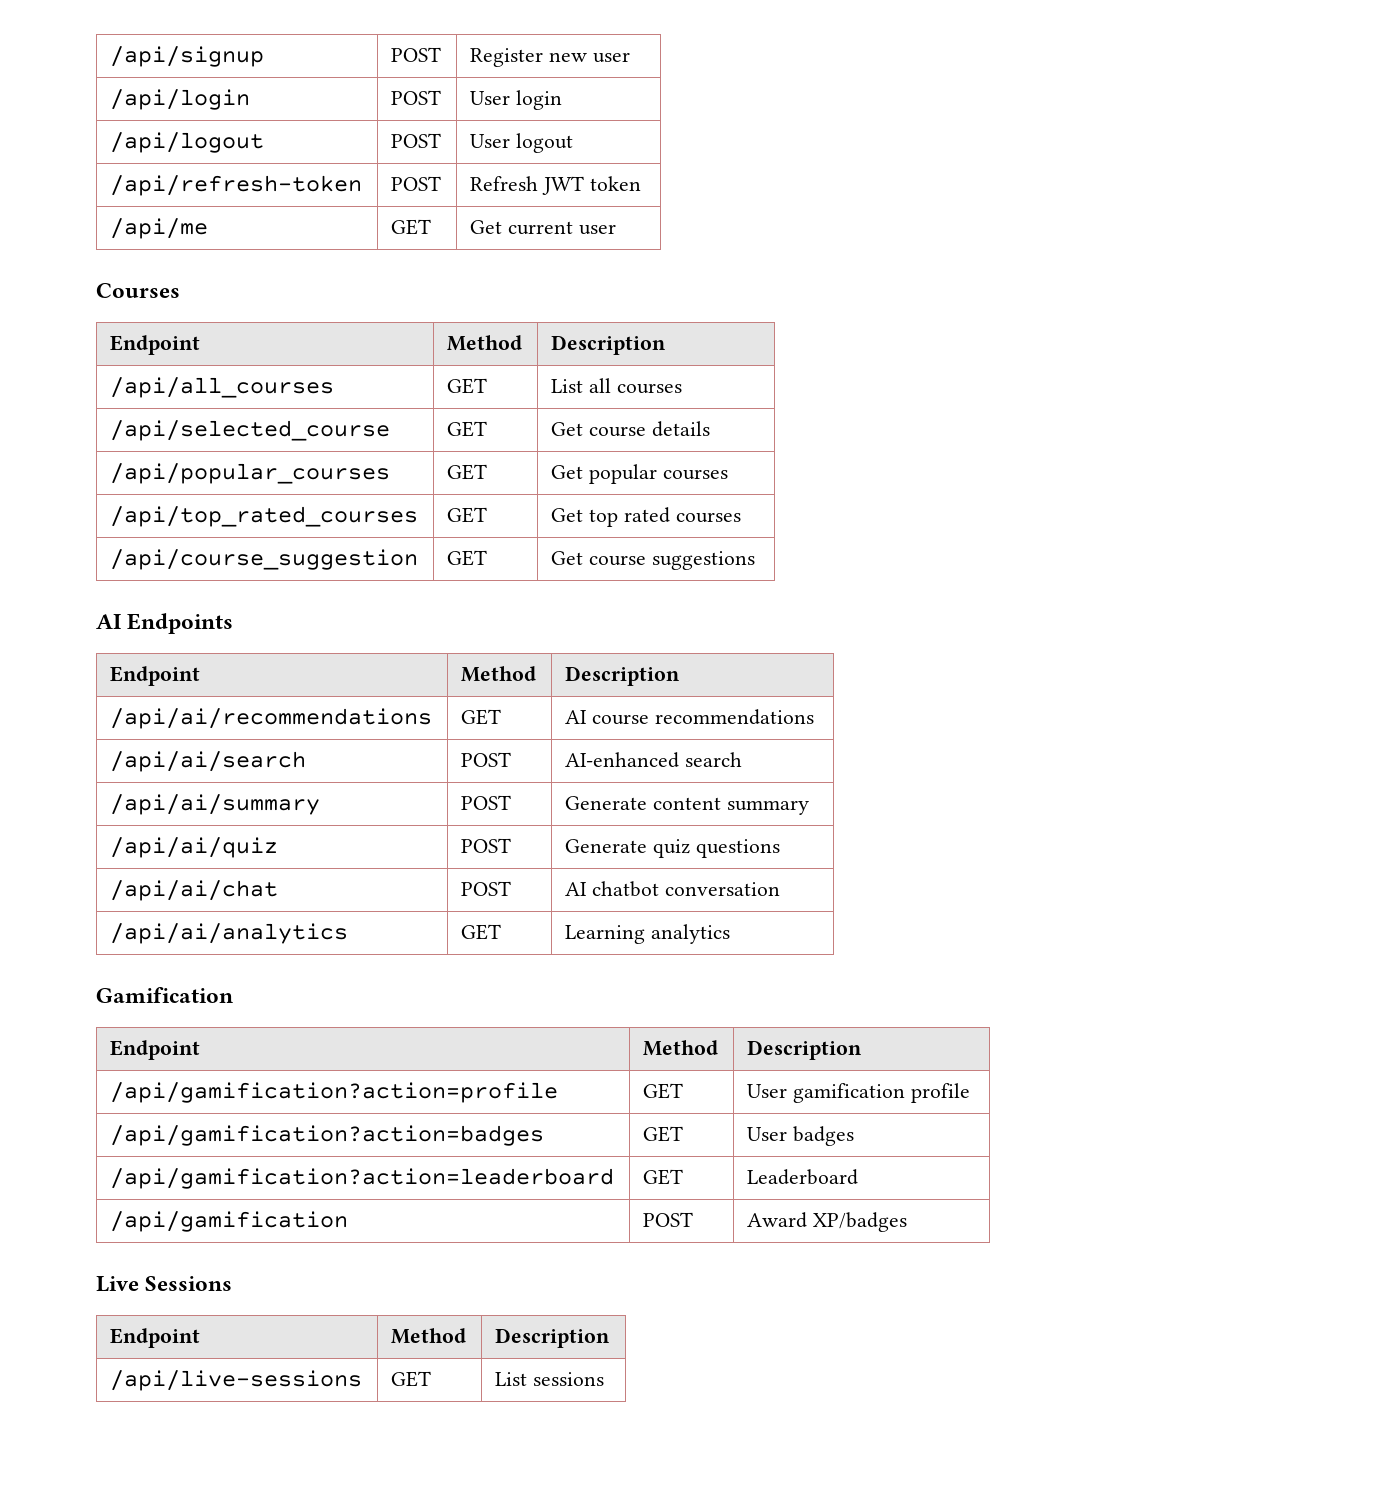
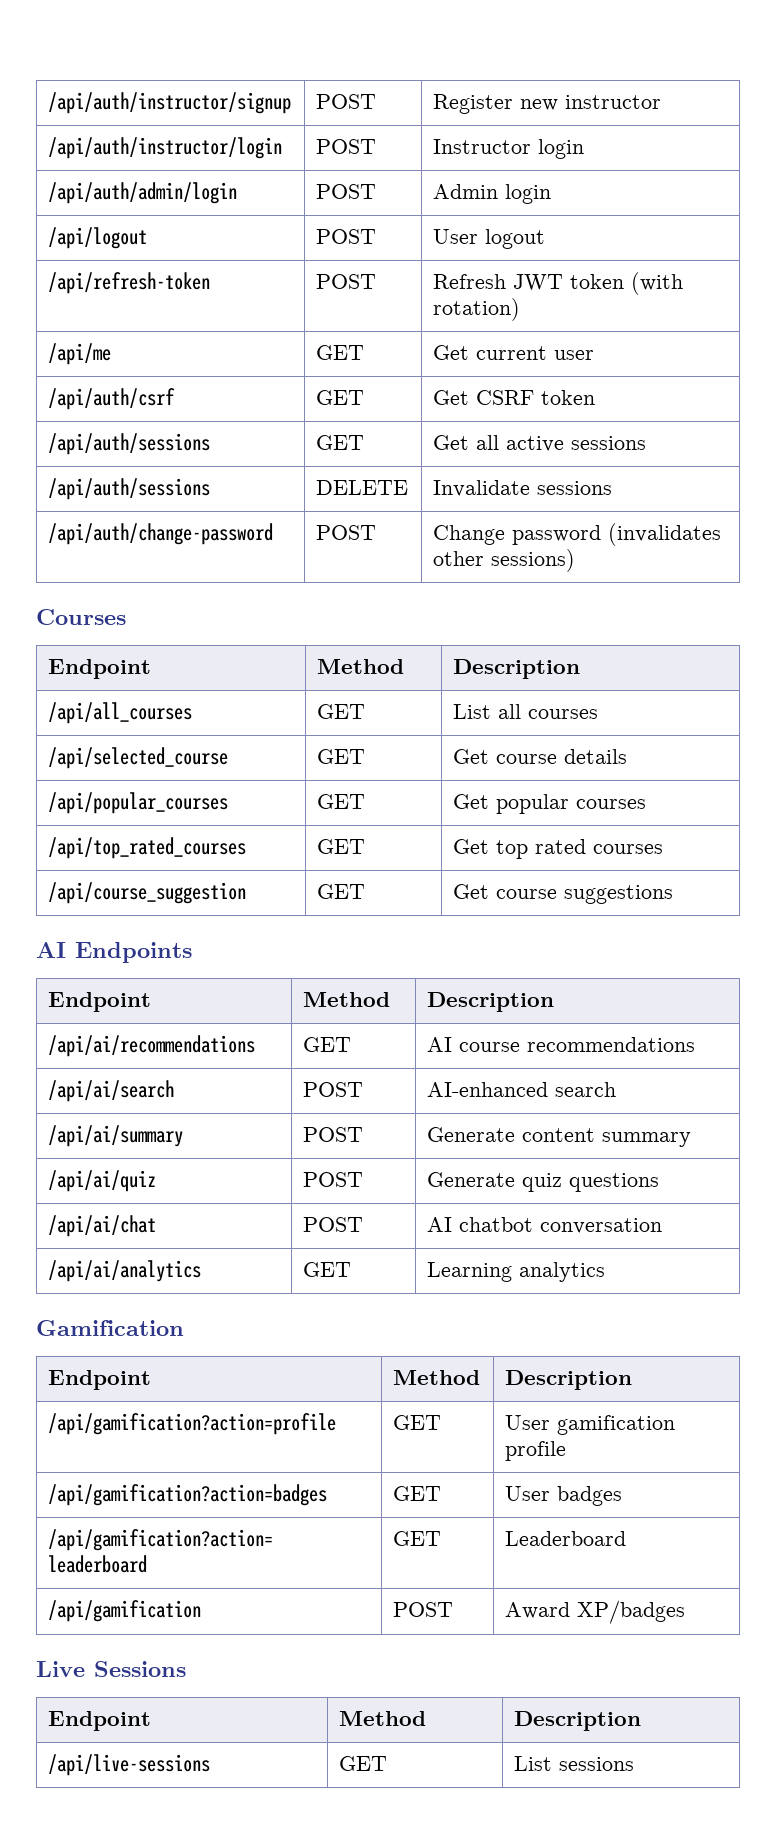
[110,46,265,67] /api/signup -> [48,92,292,114] /api/auth/instructor/signup
[592,52,630,63] [110,89,251,110] [391,90,442,105] [470,91,511,105] user // /api/login | POST | User -> [565,95,662,109] [48,137,283,159] [316,139,377,154] [433,139,585,159] [48,182,238,204] [316,184,377,199] [433,184,499,199] instructor // /api/auth/instructor/login | POST | Instructor login // /api/auth/admin/login | POST | Admin
(641, 183) none -> [631,272,684,295] [433,298,521,321] (with rotation)
(616, 229) none -> [48,388,176,410] [316,390,365,405] [433,390,596,405] [48,433,211,455] [316,435,365,450] [433,435,647,452] [48,478,211,500] [316,480,409,495] [433,480,613,497] [48,523,274,545] [316,525,377,540] [433,523,722,546] [433,549,576,572] // /api/auth/csrf | GET | Get CSRF token // /api/auth/sessions | GET | Get all active sessions // /api/auth/sessions | DELETE | Invalidate sessions // /api/auth/change-password | POST | Change password (invalidates other sessions)

